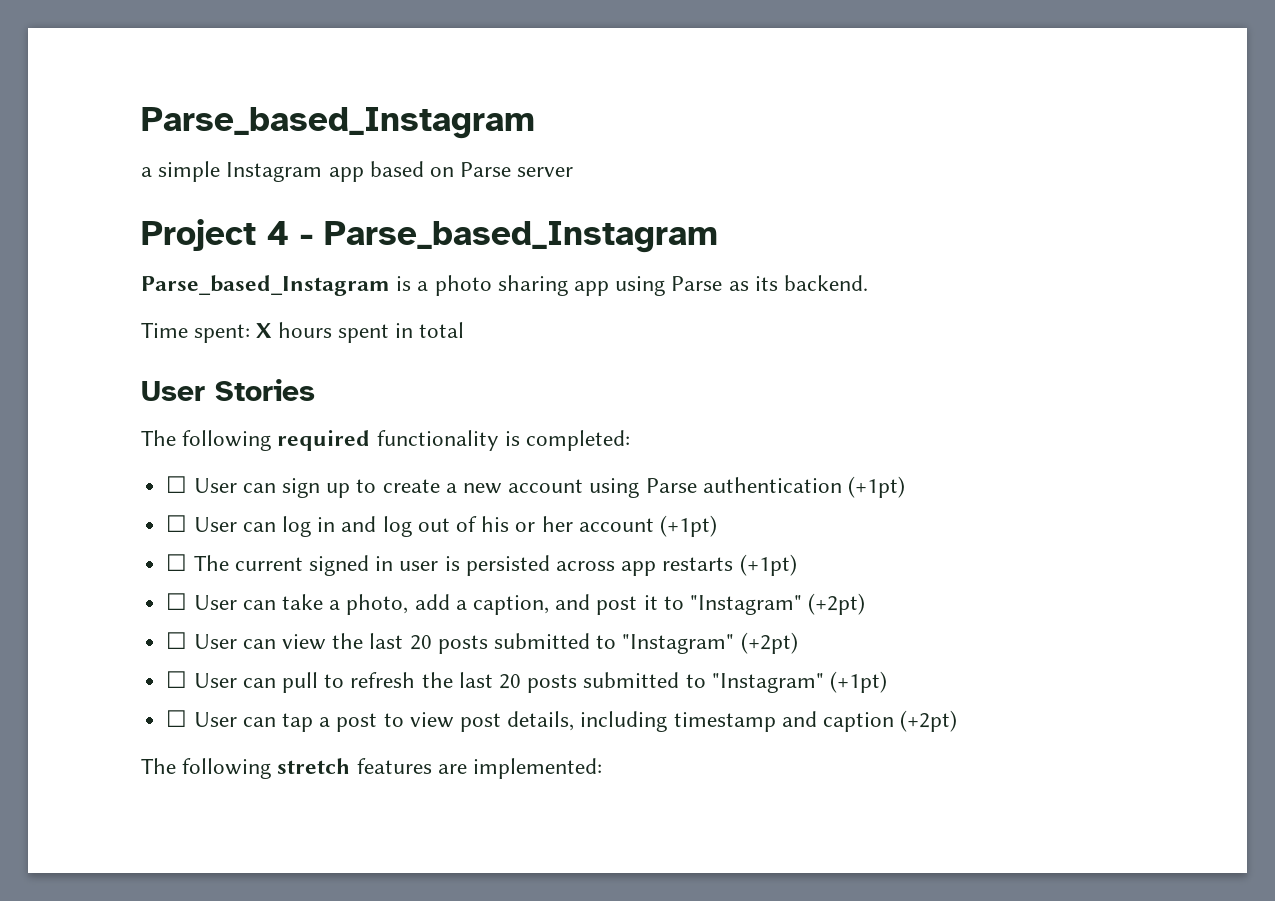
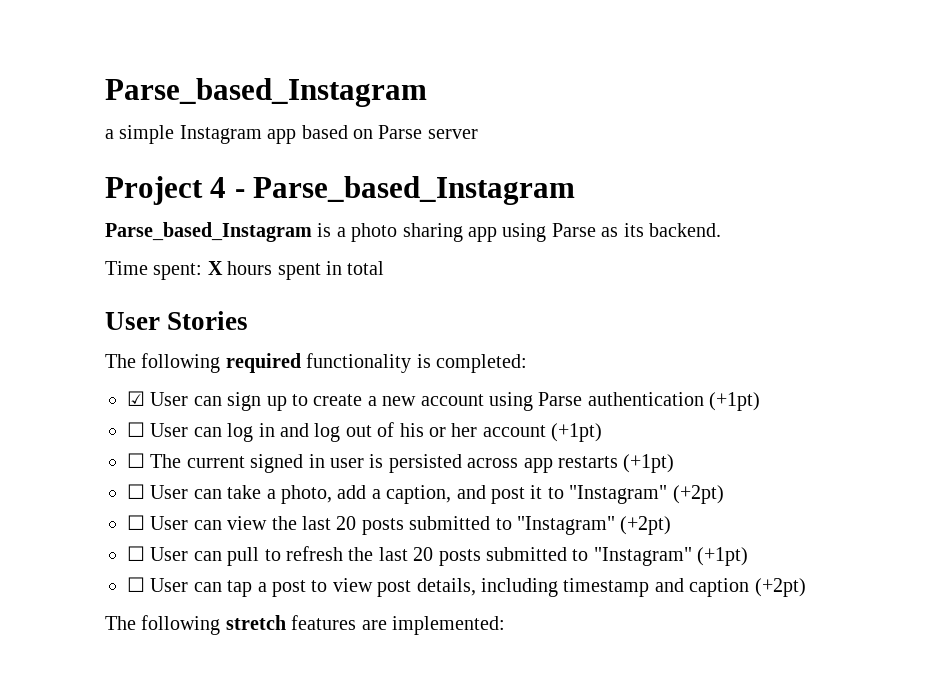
[166,476,188,493] ☐ -> [127,391,145,406] ☑

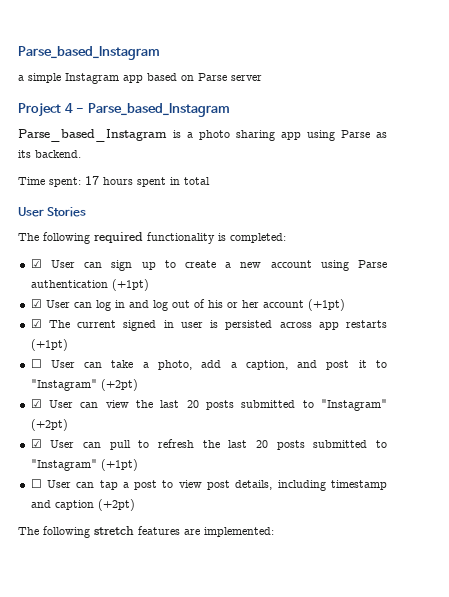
[207,261,223,275] X -> [85,176,99,185] 17
[127,422,145,437] ☐ -> [30,299,42,308] ☑
[127,453,145,468] ☐ -> [30,319,42,328] ☑
[127,515,145,530] ☐ -> [30,399,42,408] ☑
[127,546,145,561] ☐ -> [30,439,42,448] ☑

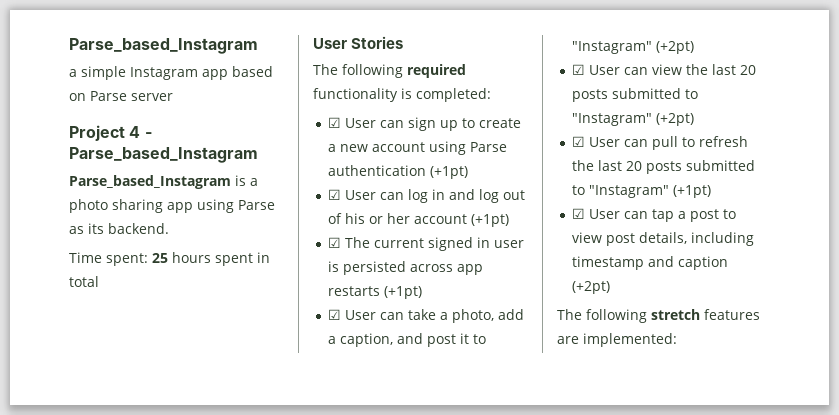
[85,176,99,185] 17 -> [152,253,168,263] 25
[30,359,42,368] ☐ -> [328,309,342,320] ☑
[30,479,42,488] ☐ -> [572,208,586,219] ☑

